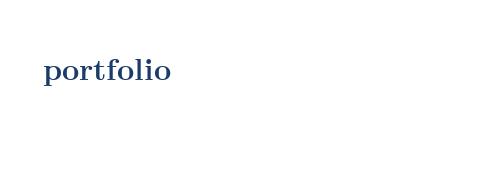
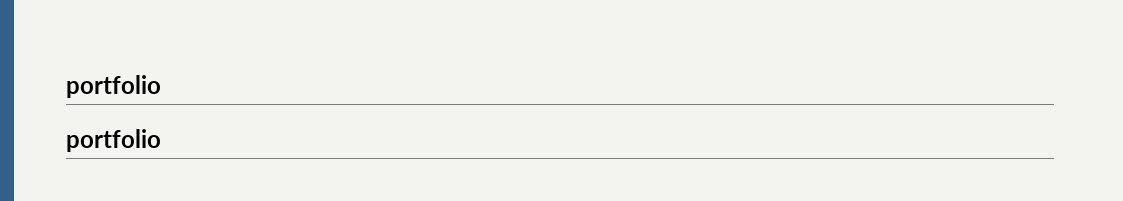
[43,59,171,86] portfolio -> [66,75,161,98] [66,129,161,152] portfolio // portfolio

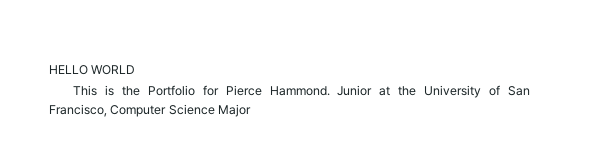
[66,75,161,98] [66,129,161,152] portfolio // portfolio -> [49,65,136,75] [73,85,531,98] [49,104,252,117] HELLO WORLD // This is the Portfolio for Pierce Hammond. Junior at the University of San Francisco, Computer Science Major

